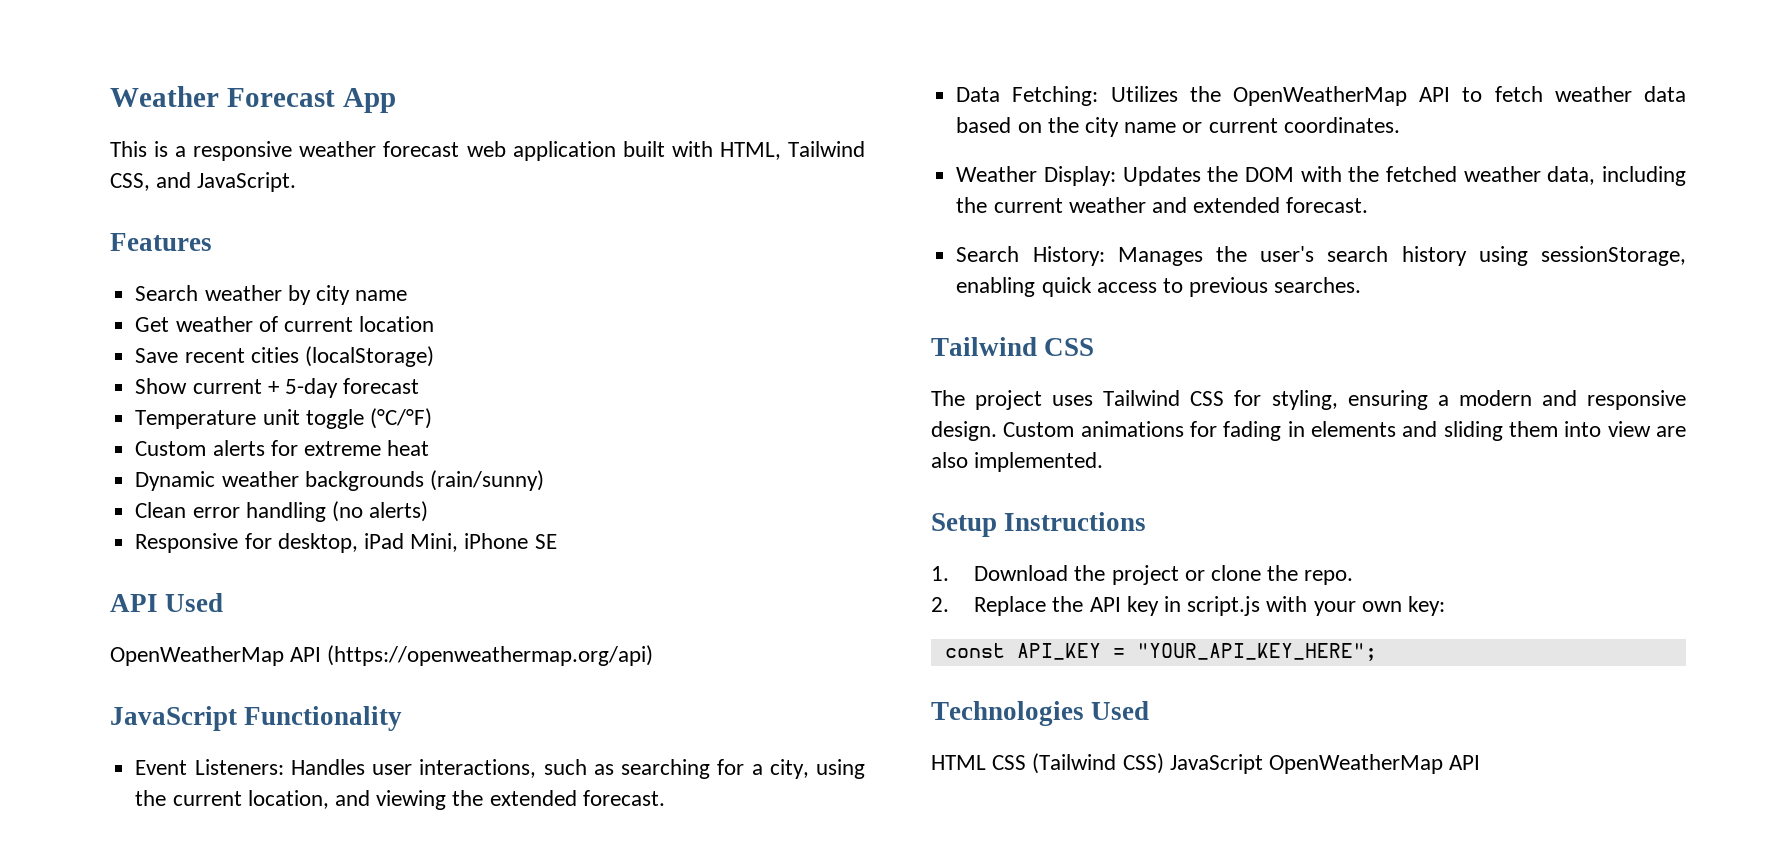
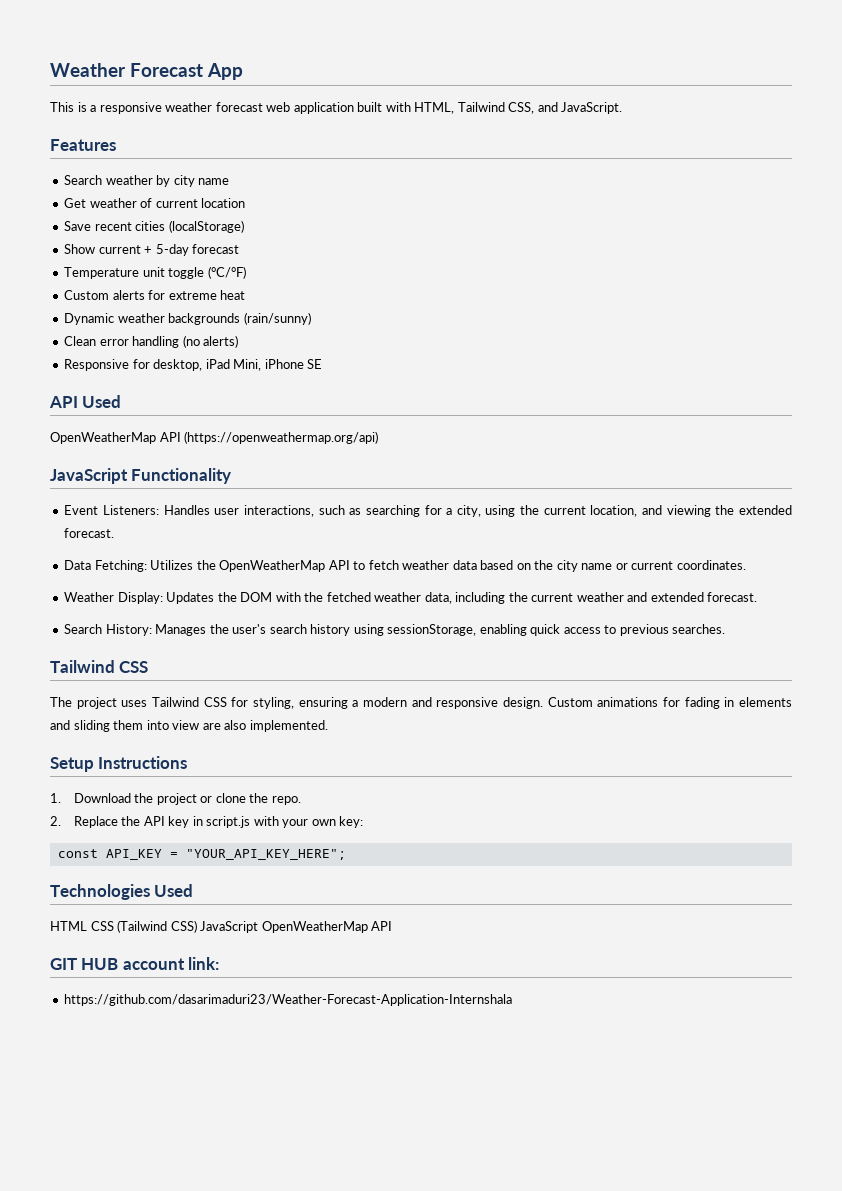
(1481, 762) none -> [50,957,220,970] [64,994,513,1006] // GIT HUB account link: // https://github.com/dasarimaduri23/Weather-Forecast-Application-Internshala

